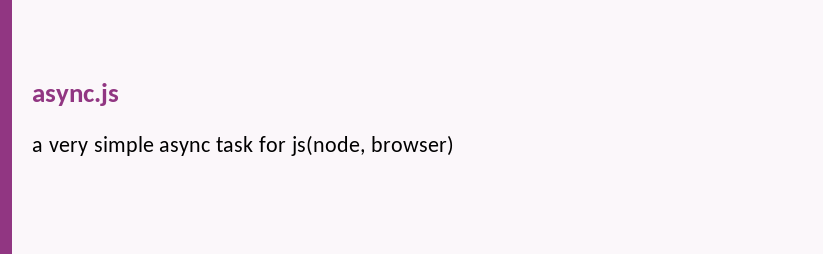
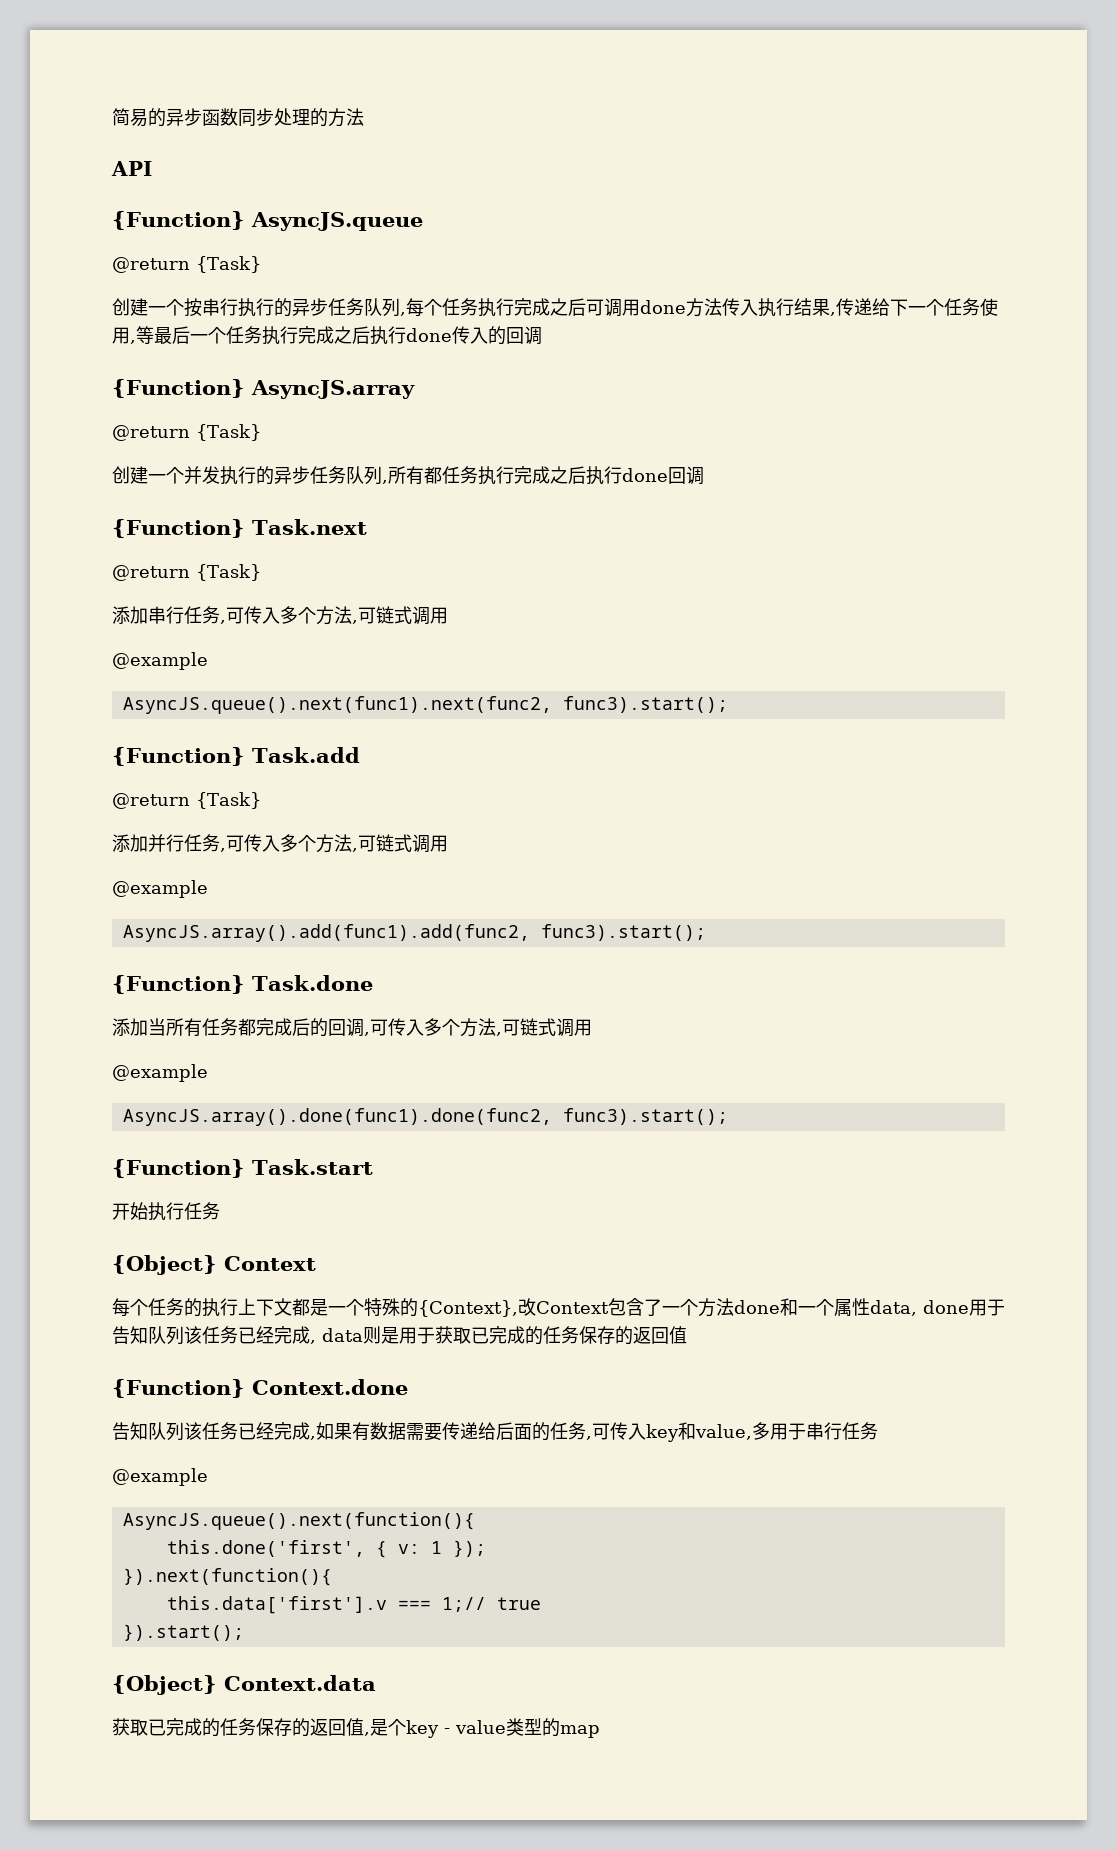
[32,83,119,106] [32,135,454,156] async.js // a very simple async task for js(node, browser) -> [112,108,364,127] [111,161,152,176] [112,211,423,231] [112,256,261,273] [112,298,998,317] [112,326,542,345] [112,379,415,399] [112,424,261,441] [112,466,704,485] [112,519,367,538] [112,564,261,581] [112,606,448,625] [112,652,208,670] [122,696,728,714] [112,747,360,766] [112,792,261,809] [112,834,448,853] [112,880,208,898] [122,924,706,942] [112,975,373,994] [112,1018,592,1037] [112,1064,208,1082] [122,1108,728,1126] [112,1159,373,1178] [112,1202,220,1221] [112,1255,316,1275] [112,1298,1005,1317] [112,1326,687,1345] [112,1379,408,1398] [112,1422,878,1442] [112,1468,208,1486] [122,1512,475,1530] [166,1540,486,1558] [122,1568,332,1586] [166,1596,541,1614] [122,1624,244,1641] [112,1675,376,1695] [112,1718,600,1738] 简易的异步函数同步处理的方法 // API // {Function} AsyncJS.queue // @return {Task} // 创建一个按串行执行的异步任务队列,每个任务执行完成之后可调用done方法传入执行结果,传递给下一个任务使用,等最后一个任务执行完成之后执行done传入的回调 // {Function} AsyncJS.array // @return {Task} // 创建一个并发执行的异步任务队列,所有都任务执行完成之后执行done回调 // {Function} Task.next // @return {Task} // 添加串行任务,可传入多个方法,可链式调用 // @example // AsyncJS.queue().next(func1).next(func2, func3).start(); // {Function} Task.add // @return {Task} // 添加并行任务,可传入多个方法,可链式调用 // @example // AsyncJS.array().add(func1).add(func2, func3).start(); // {Function} Task.done // 添加当所有任务都完成后的回调,可传入多个方法,可链式调用 // @example // AsyncJS.array().done(func1).done(func2, func3).start(); // {Function} Task.start // 开始执行任务 // {Object} Context // 每个任务的执行上下文都是一个特殊的{Context},改Context包含了一个方法done和一个属性data, done用于告知队列该任务已经完成, data则是用于获取已完成的任务保存的返回值 // {Function} Context.done // 告知队列该任务已经完成,如果有数据需要传递给后面的任务,可传入key和value,多用于串行任务 // @example // AsyncJS.queue().next(function(){ // this.done('first', { v: 1 }); // }).next(function(){ // this.data['first'].v === 1;// true // }).start(); // {Object} Context.data // 获取已完成的任务保存的返回值,是个key - value类型的map

